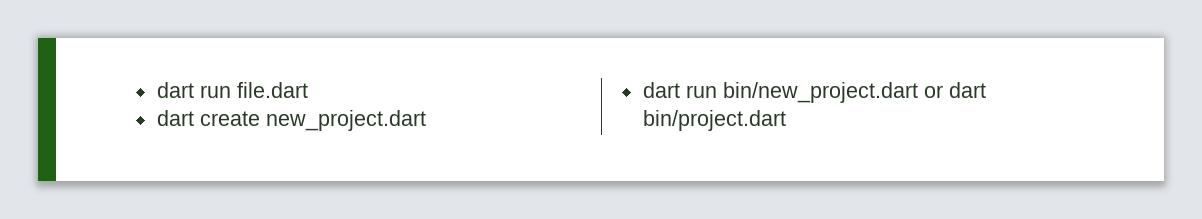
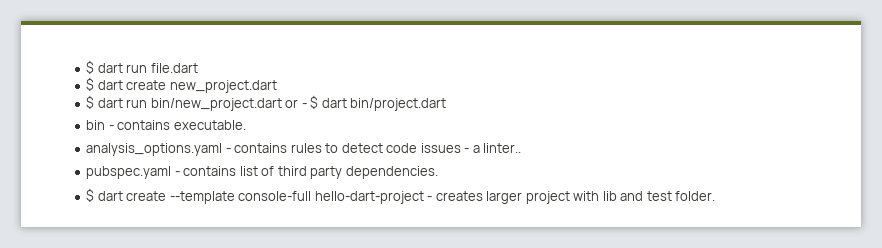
(156, 90) none -> [86,60,95,74] $
(308, 90) none -> [86,77,95,91] $
(426, 120) none -> [86,95,95,109] $
(943, 91) none -> [301,95,319,109] - $
(786, 120) none -> [86,120,246,130] [86,143,522,156] [86,166,438,179] [86,188,716,204] // bin - contains executable. // analysis_options.yaml - contains rules to detect code issues - a linter.. // pubspec.yaml - contains list of third party dependencies. // $ dart create --template console-full hello-dart-project - creates larger project with lib and test folder.

